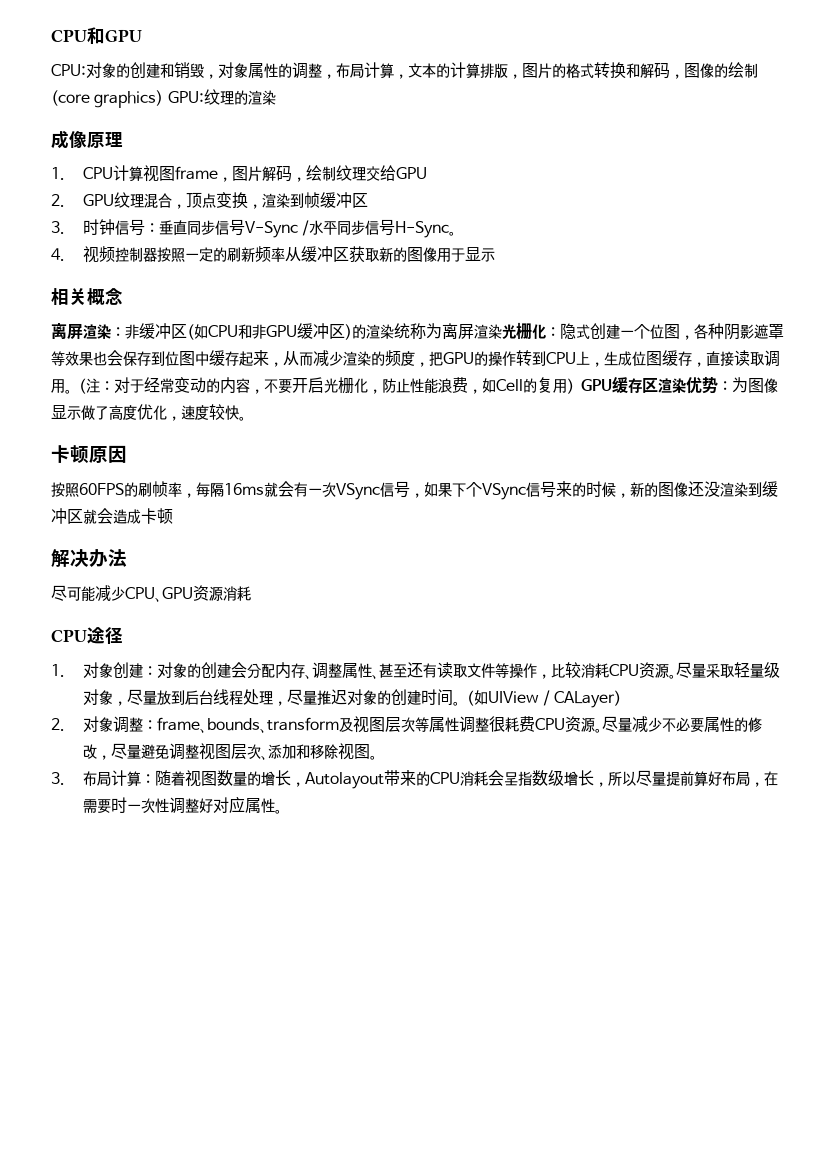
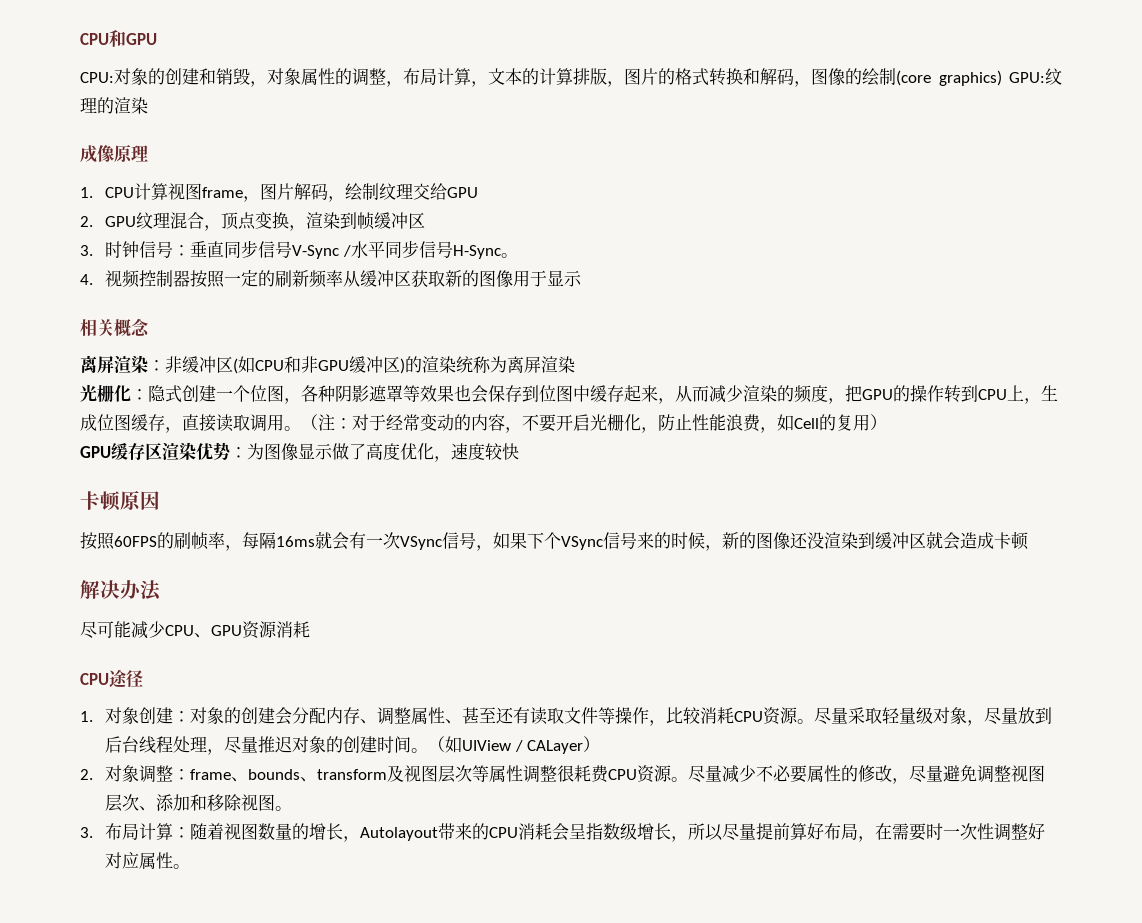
(502, 331) none -> (575, 364) //
(581, 386) none -> (887, 422) //
[239,416,246,421] 。 -> (519, 451) none

